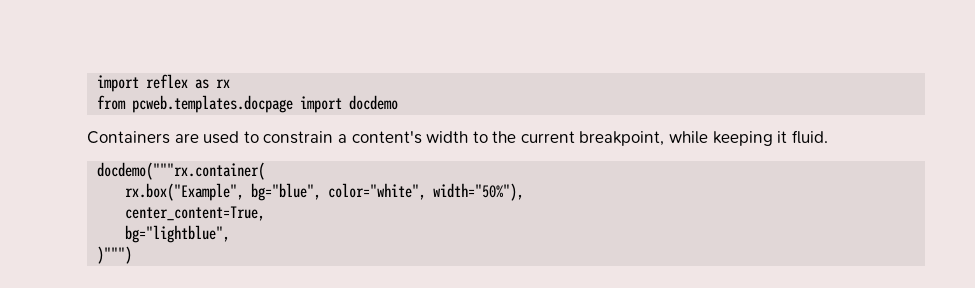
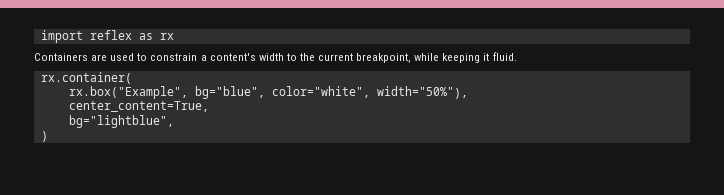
[97,95,399,113] // from pcweb.templates.docpage import docdemo -> (174, 36) none
[97,162,266,180] docdemo("""rx.container( -> [40,72,132,84] rx.container(
[97,246,133,264] )""") -> [40,131,48,142] )

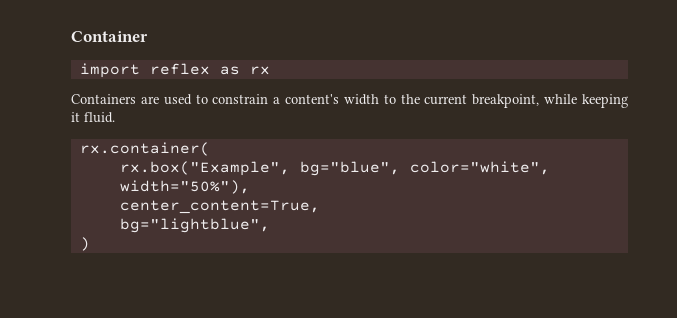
(40, 36) none -> [71,31,148,42] Container //

